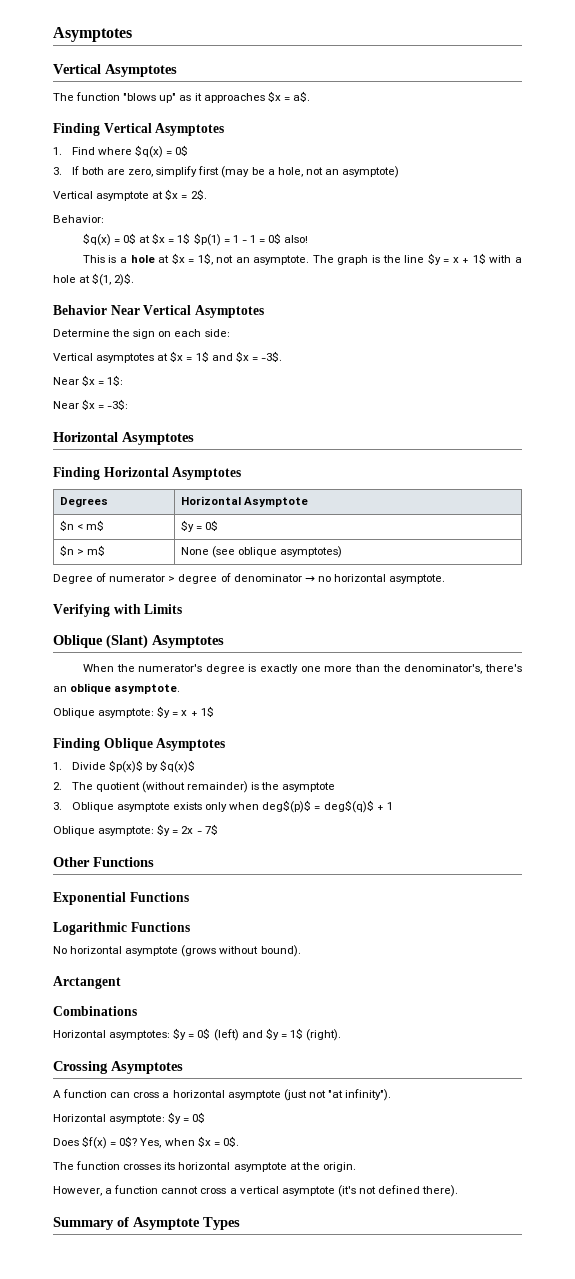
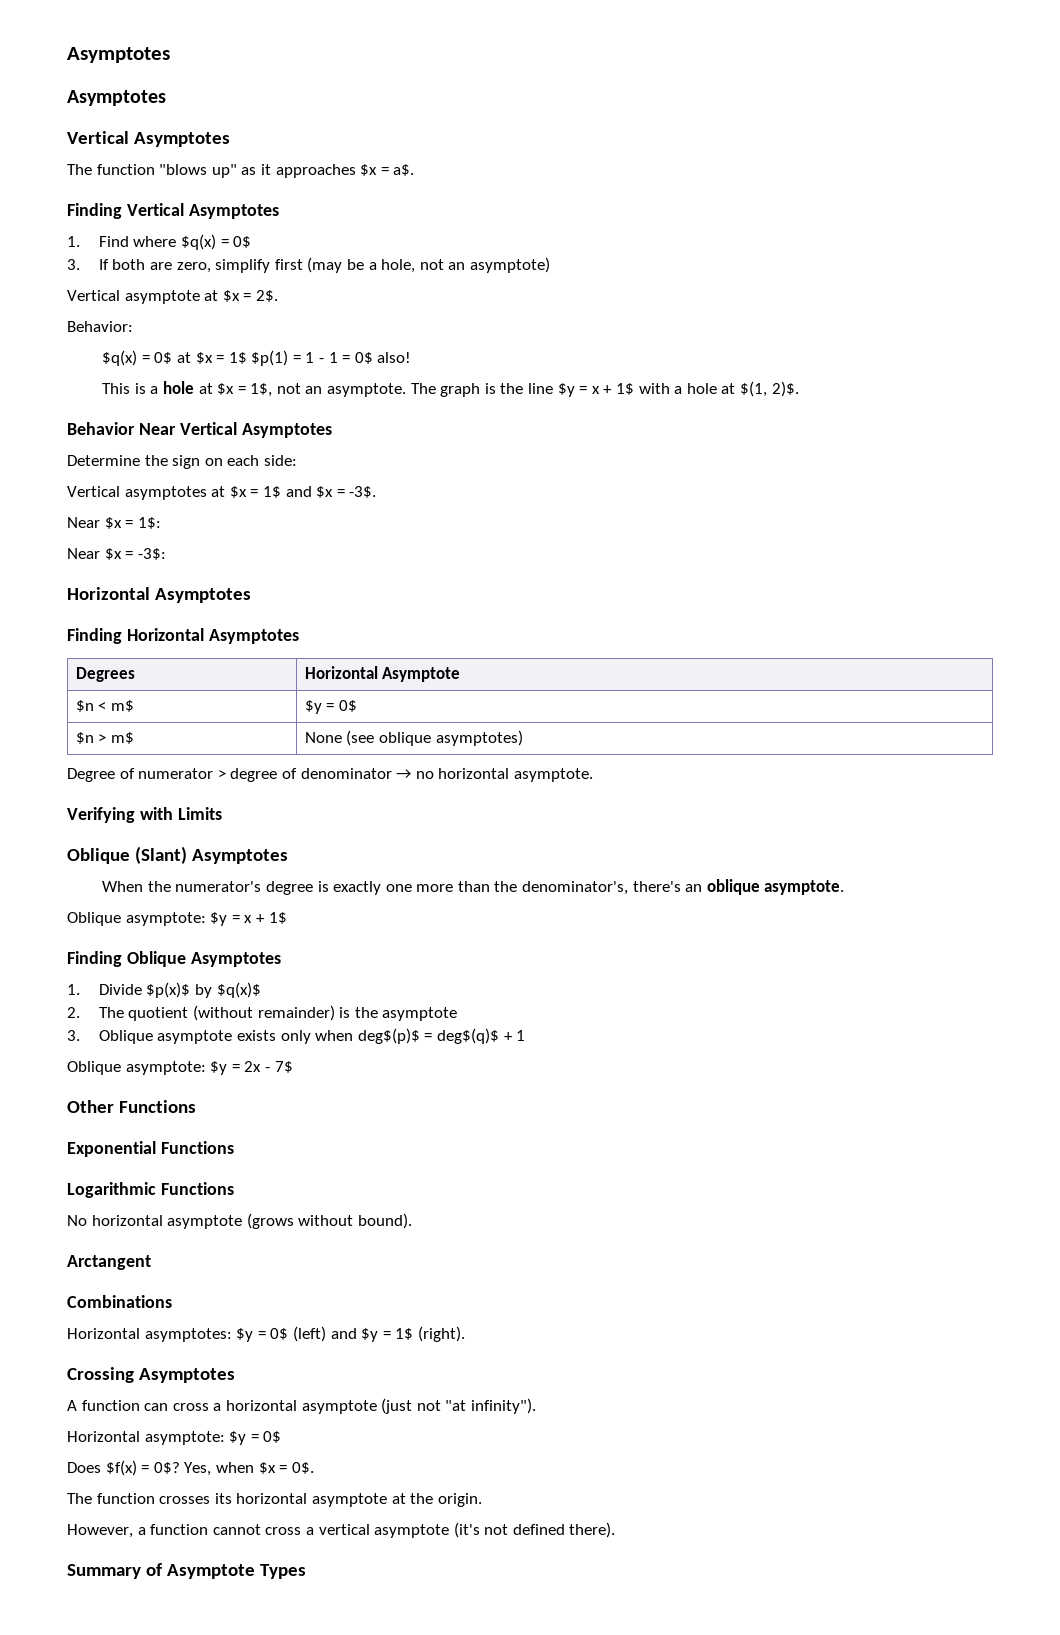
[53,27,132,42] Asymptotes -> [67,47,170,63] [67,90,166,106] Asymptotes // Asymptotes

